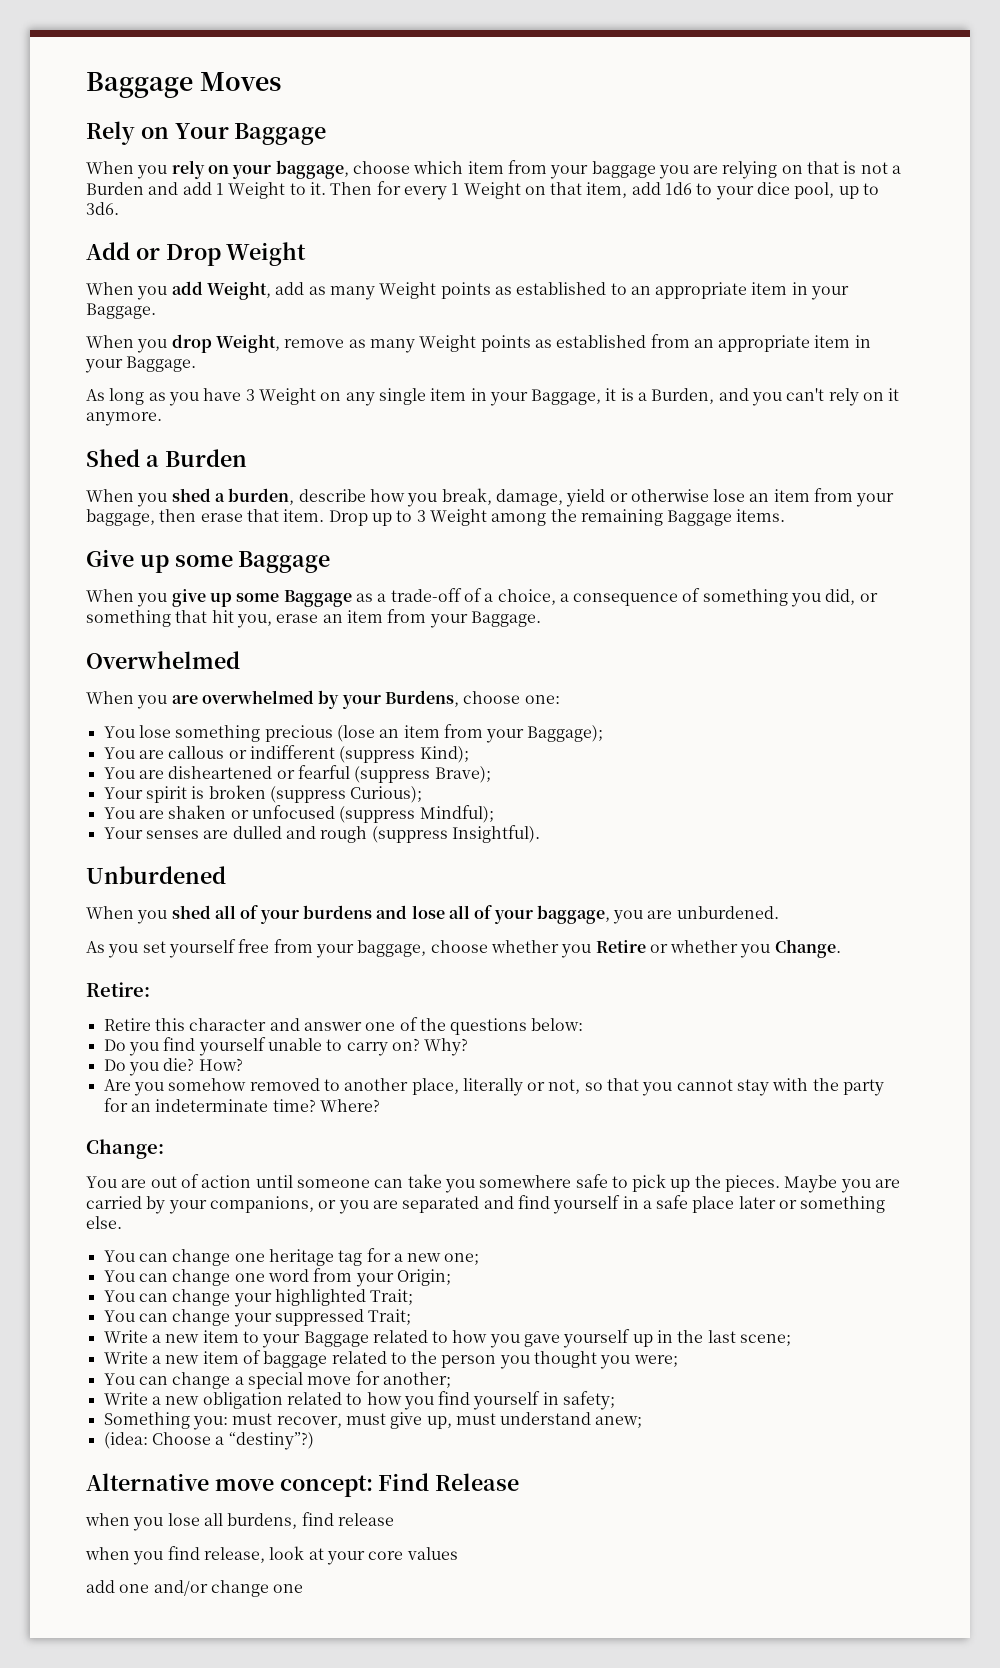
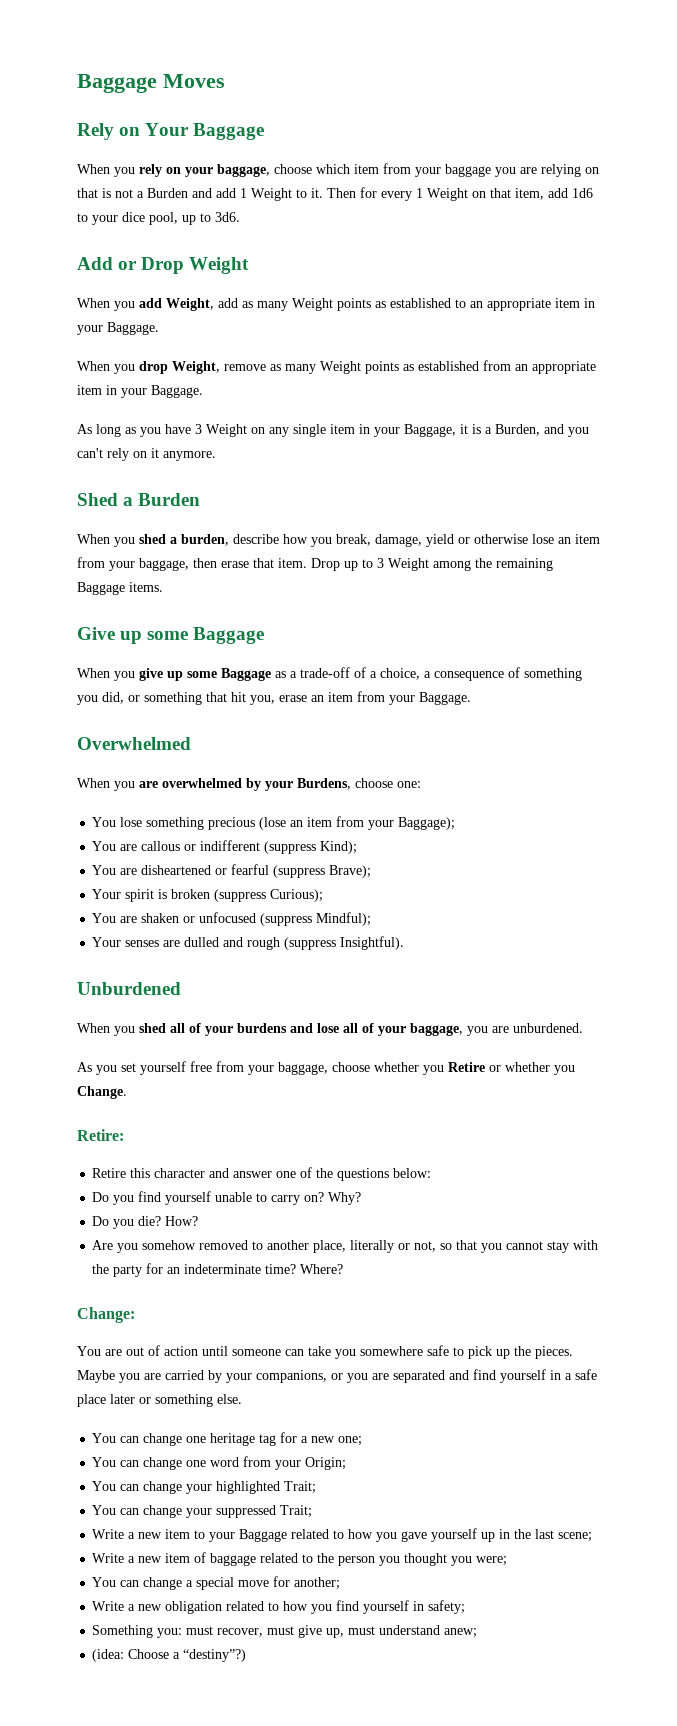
[86,1473,520,1497] [85,1512,394,1531] [85,1546,458,1565] [86,1580,304,1597] // Alternative move concept: Find Release // when you lose all burdens, find release // when you find release, look at your core values // add one and/or change one -> (247, 1655) none

